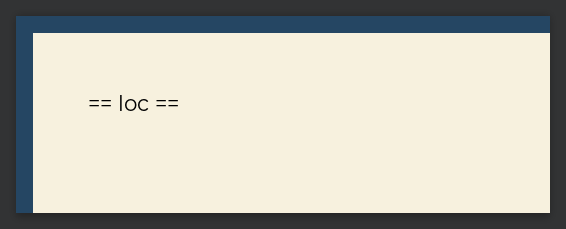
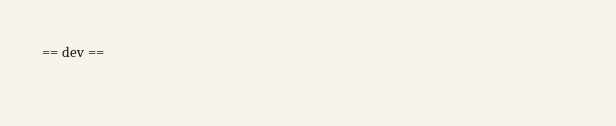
[88,95,149,111] == loc -> [42,46,85,57] == dev

